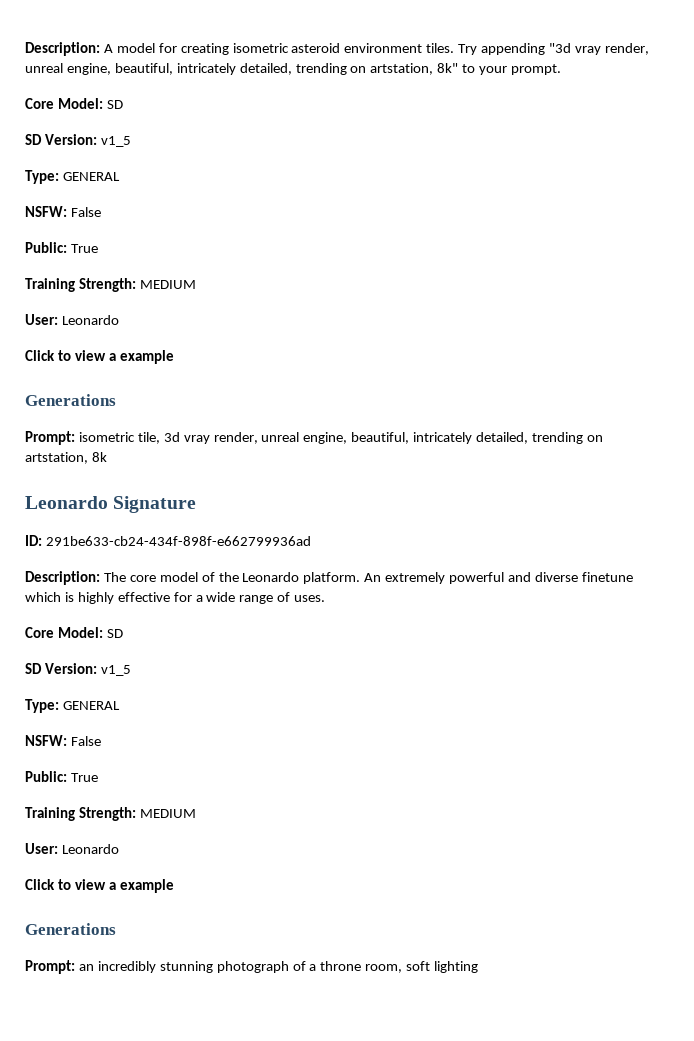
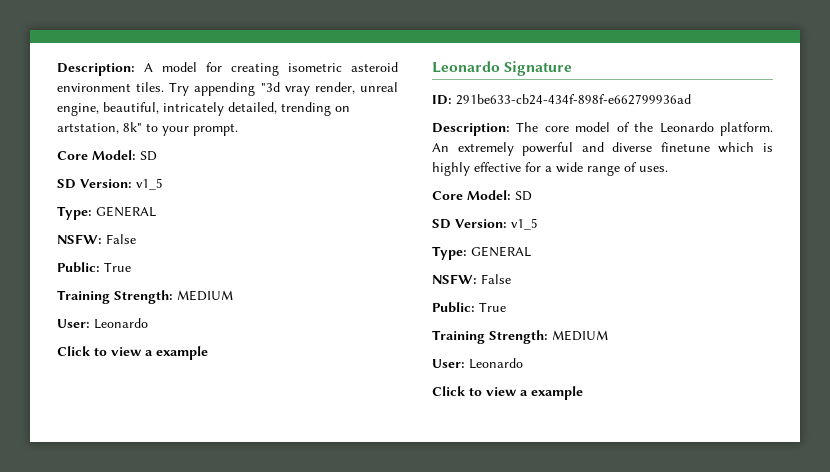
[25,394,116,406] [25,431,603,445] [25,452,107,464] // Generations // Prompt: isometric tile, 3d vray render, unreal engine, beautiful, intricately detailed, trending on artstation, 8k -> (208, 353) none
[25,923,116,935] [25,960,479,974] // Generations // Prompt: an incredibly stunning photograph of a throne room, soft lighting -> (583, 393) none

